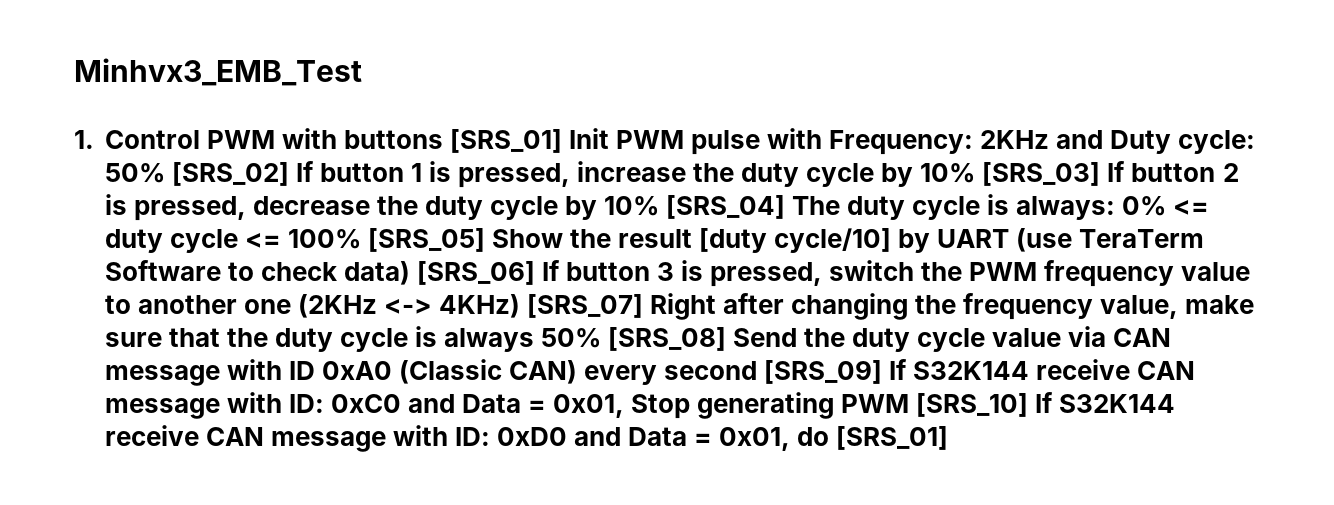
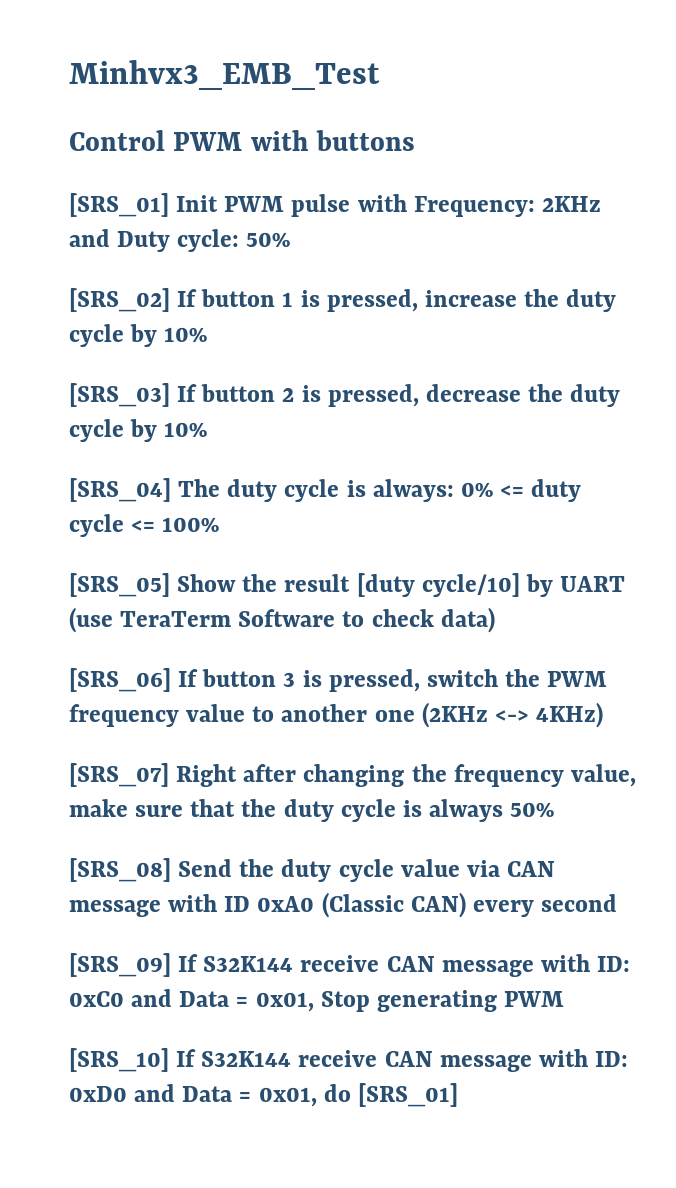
[74,130,94,149] 1. -> (380, 75) none
(444, 139) none -> (416, 140) //
(166, 173) none -> (291, 239) //
(976, 173) none -> (208, 334) //
(660, 206) none -> (208, 429) //
(362, 239) none -> (220, 524) //
(411, 273) none -> (495, 620) //
(521, 306) none -> (604, 715) //
(602, 338) none -> (555, 809) //
(758, 370) none -> (618, 903) //
(910, 403) none -> (565, 999) //

